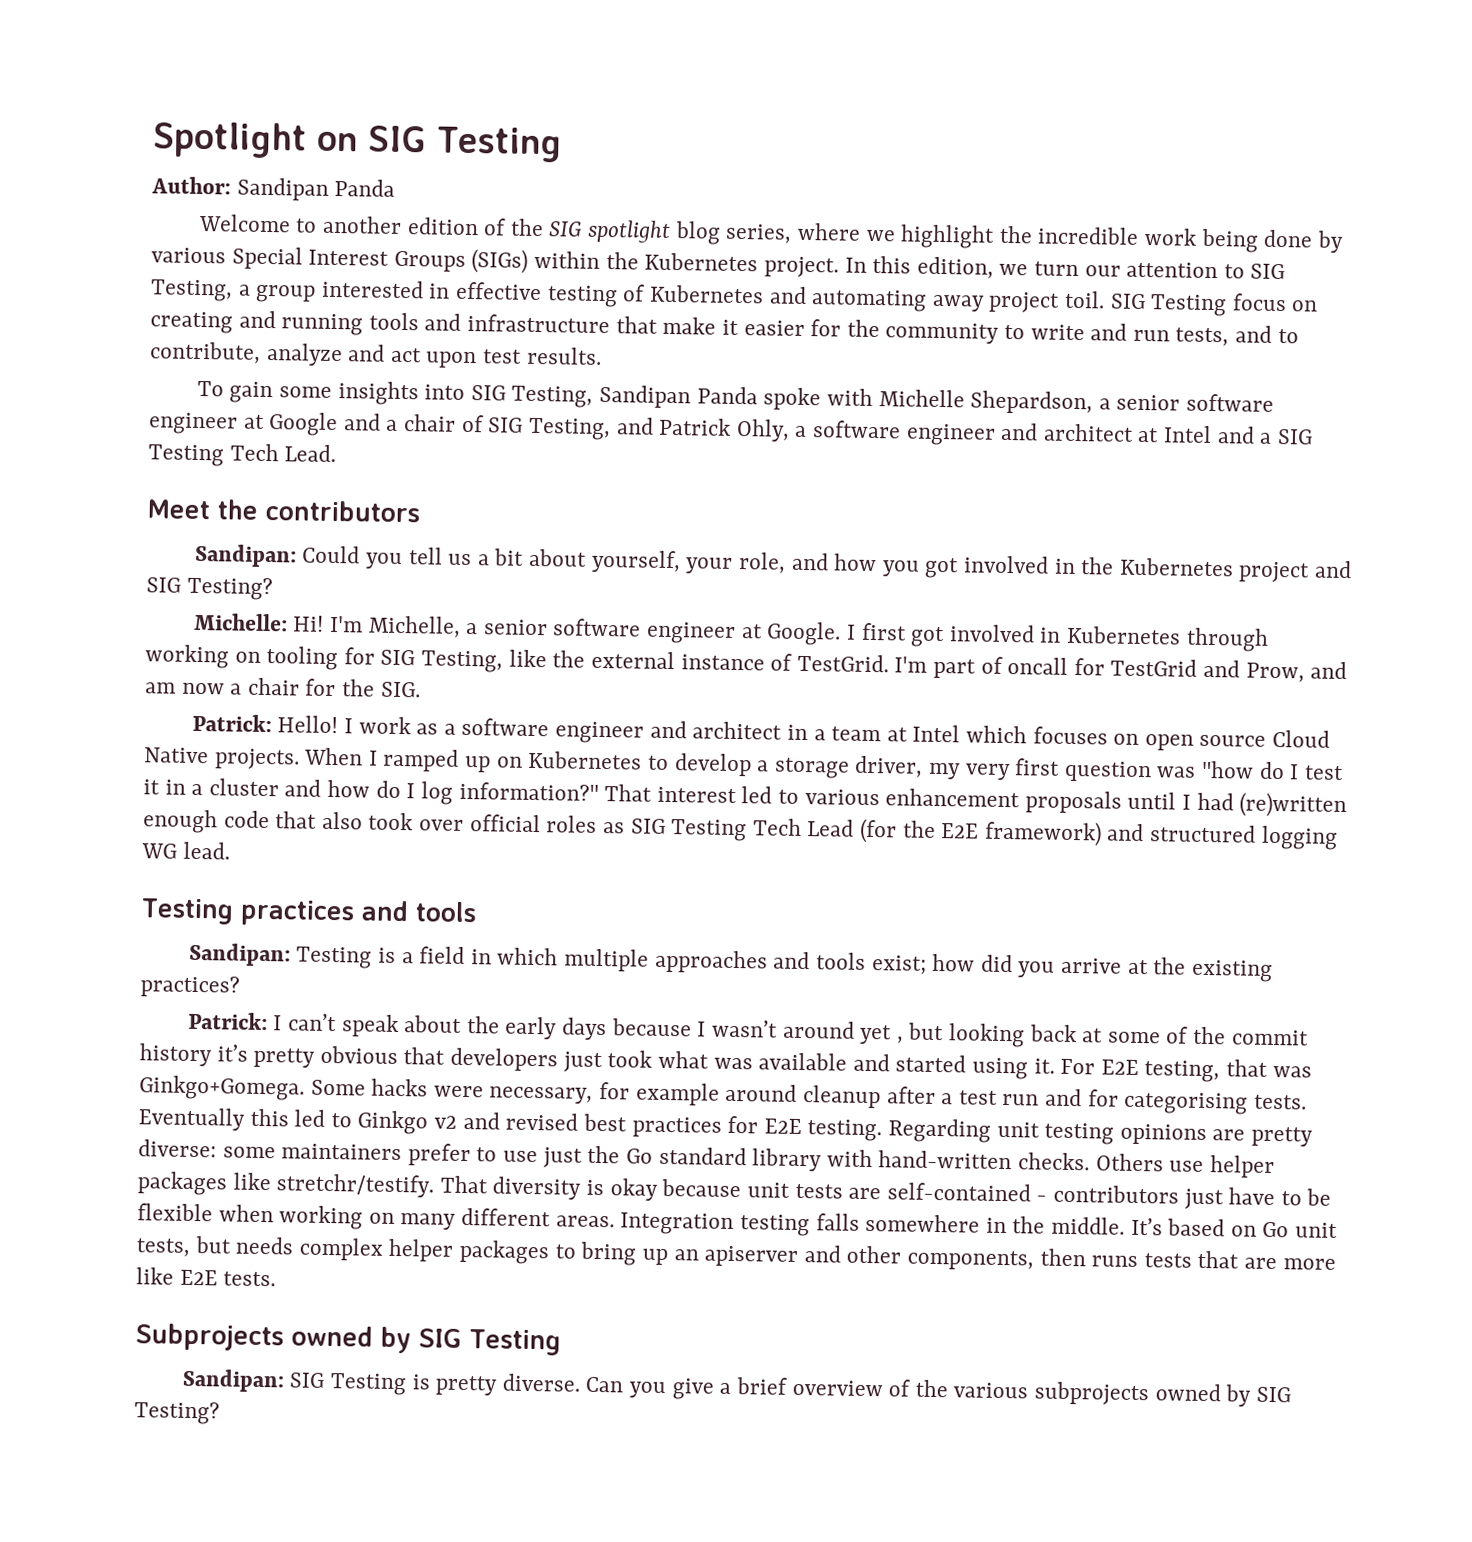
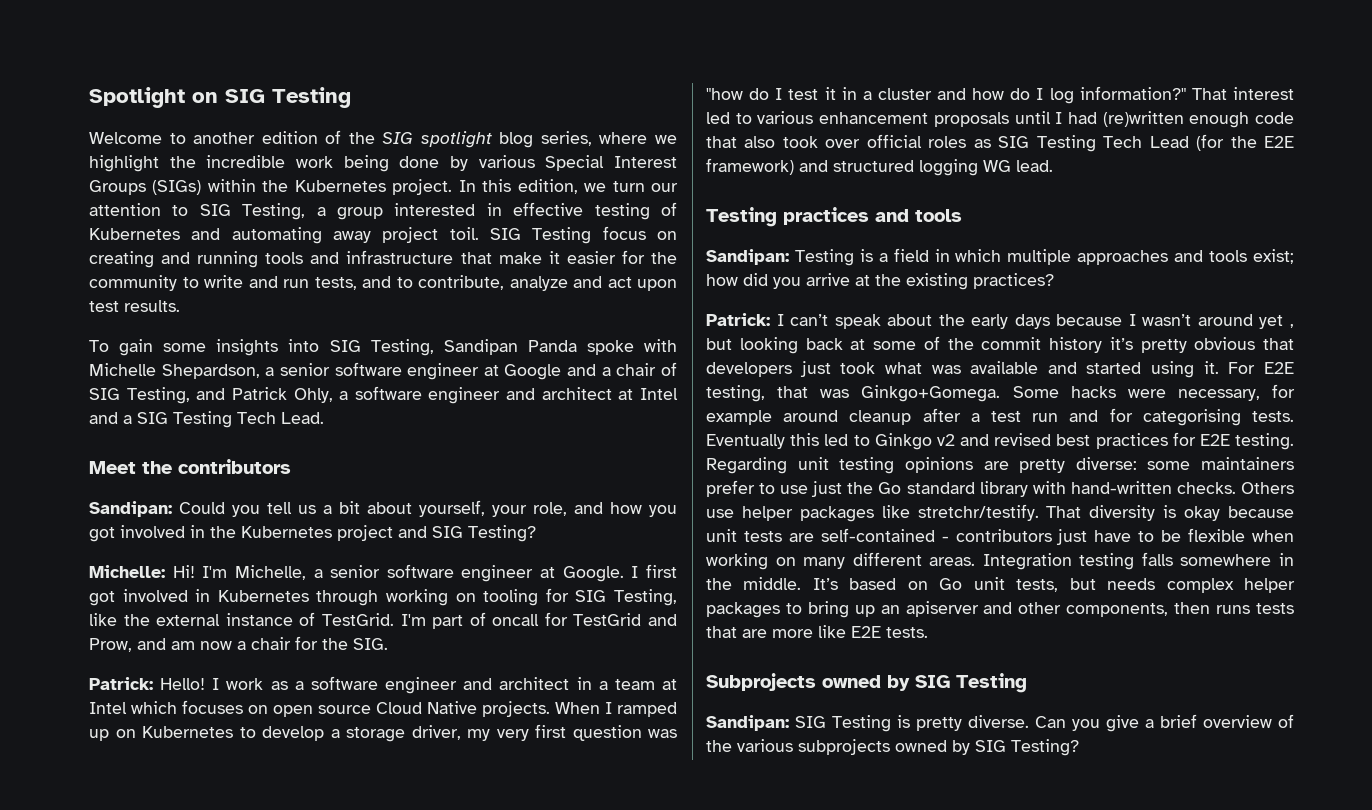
[151,176,396,201] // Author: Sandipan Panda -> (351, 97) none

